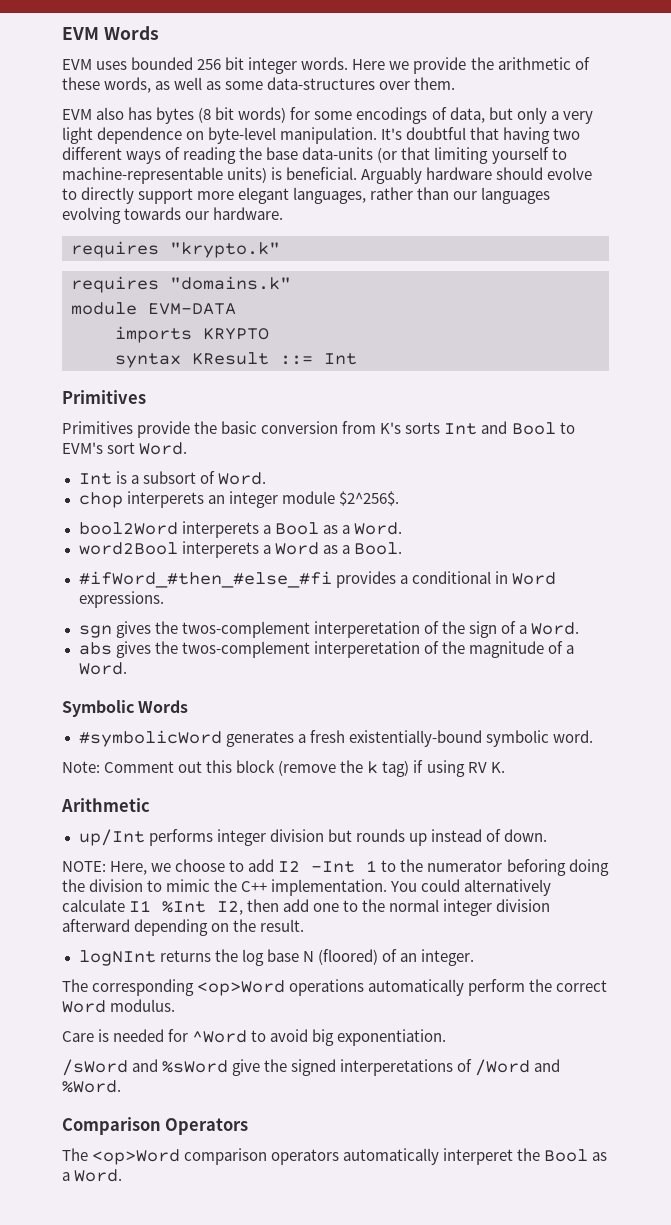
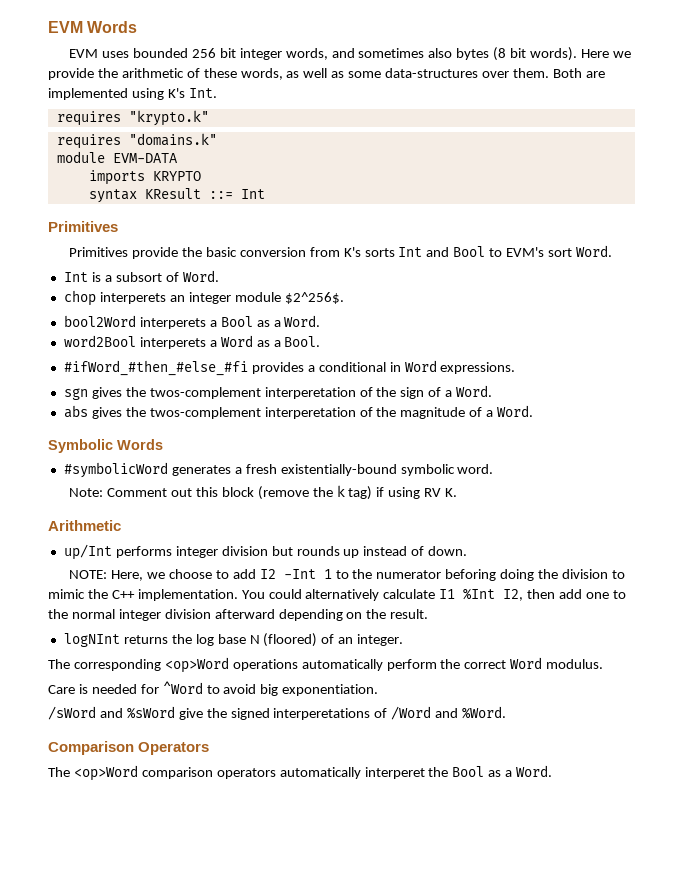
[301,57,349,70] words. -> [285,47,578,61] words, and sometimes also bytes (8 bit words).
[62,107,593,124] [62,127,581,144] [62,147,567,164] [62,167,593,184] [62,187,551,204] [62,207,284,224] // EVM also has bytes (8 bit words) for some encodings of data, but only a very light dependence on byte-level manipulation. It's doubtful that having two different ways of reading the base data-units (or that limiting yourself to machine-representable units) is beneficial. Arguably hardware should evolve to directly support more elegant languages, rather than our languages evolving towards our hardware. -> [552,68,605,78] [48,88,217,100] Both are implemented using K's Int.

